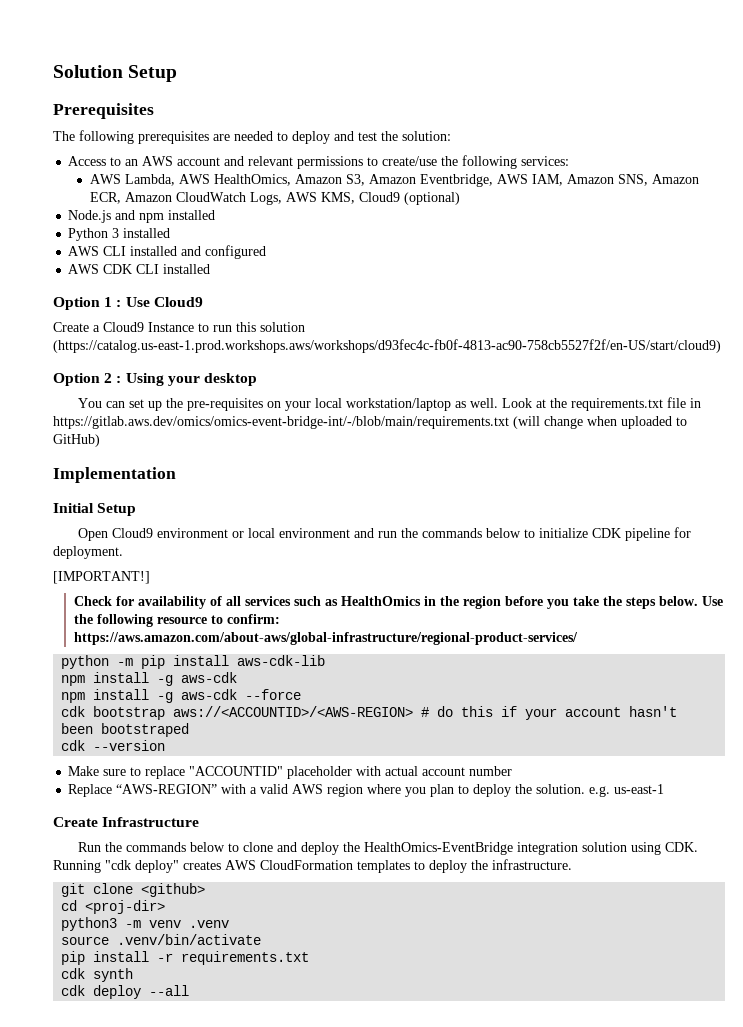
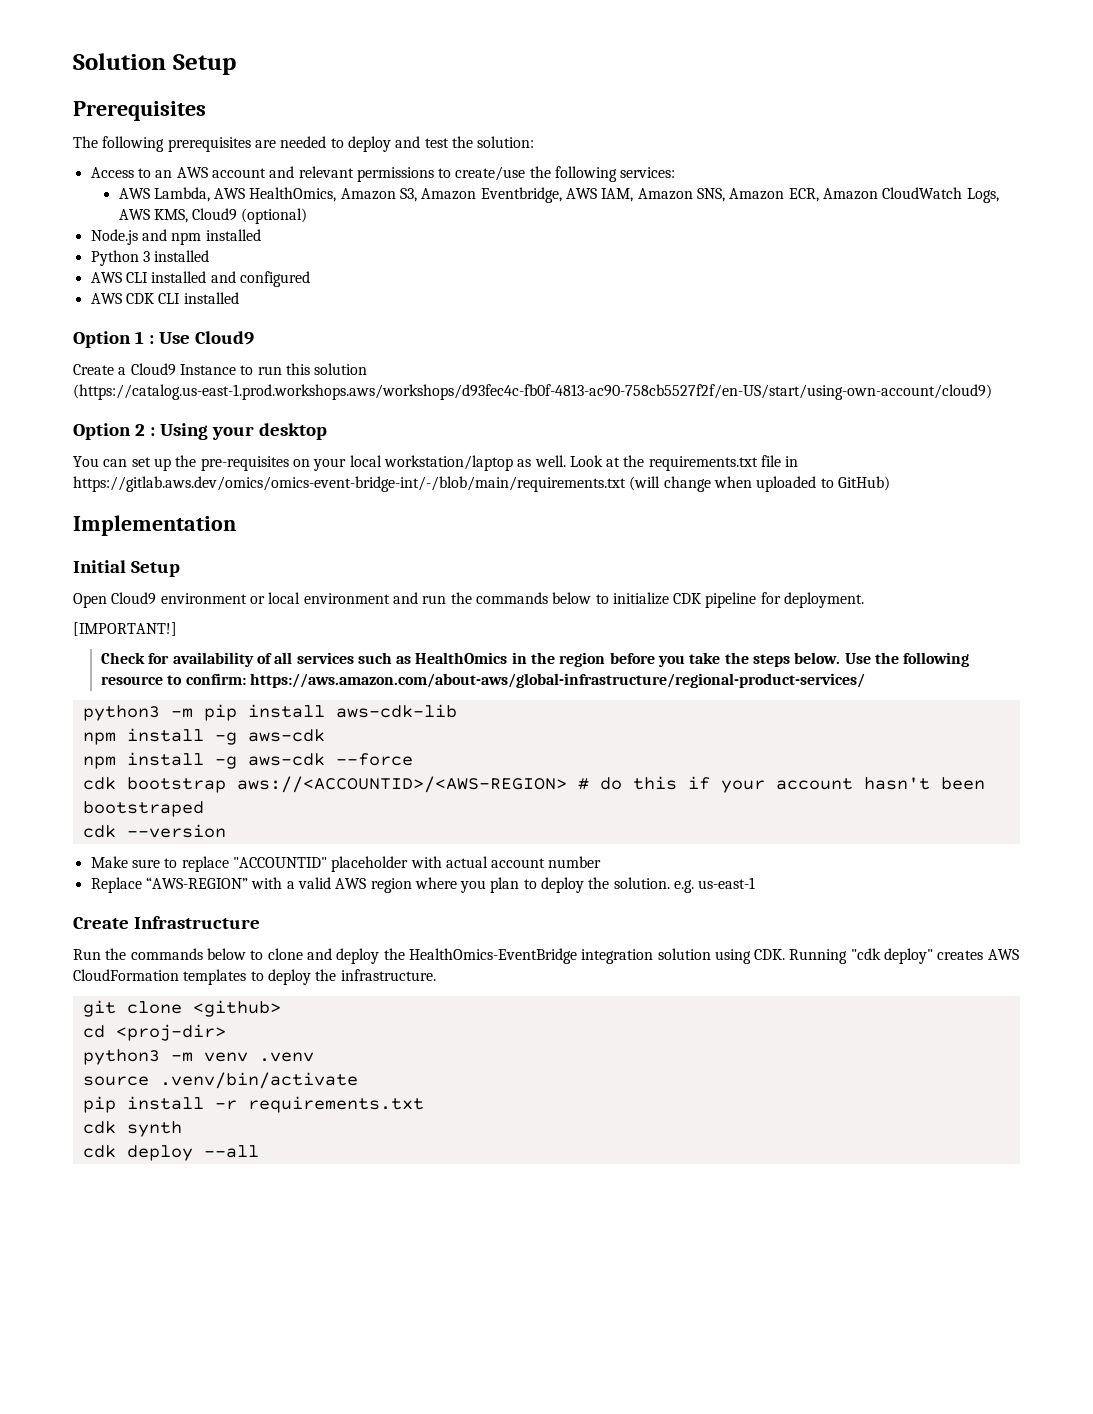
[53,339,721,353] (https://catalog.us-east-1.prod.workshops.aws/workshops/d93fec4c-fb0f-4813-ac90-758cb5527f2f/en-US/start/cloud9) -> [73,384,992,400] (https://catalog.us-east-1.prod.workshops.aws/workshops/d93fec4c-fb0f-4813-ac90-758cb5527f2f/en-US/start/using-own-account/cloud9)
[61,655,110,669] python -> [82,705,160,721] python3

